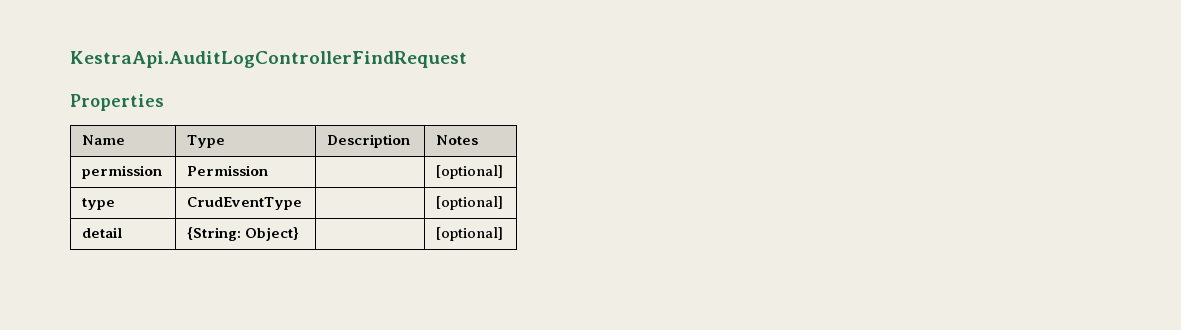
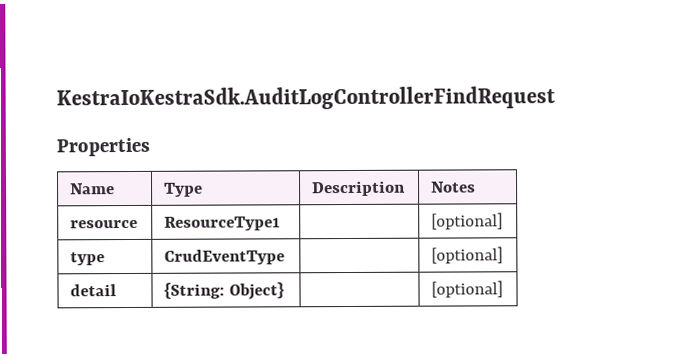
[70,51,467,68] KestraApi.AuditLogControllerFindRequest -> [56,86,556,111] KestraIoKestraSdk.AuditLogControllerFindRequest
[82,165,163,179] [187,165,269,176] permission | Permission -> [70,219,139,229] [164,216,281,231] resource | ResourceType1

